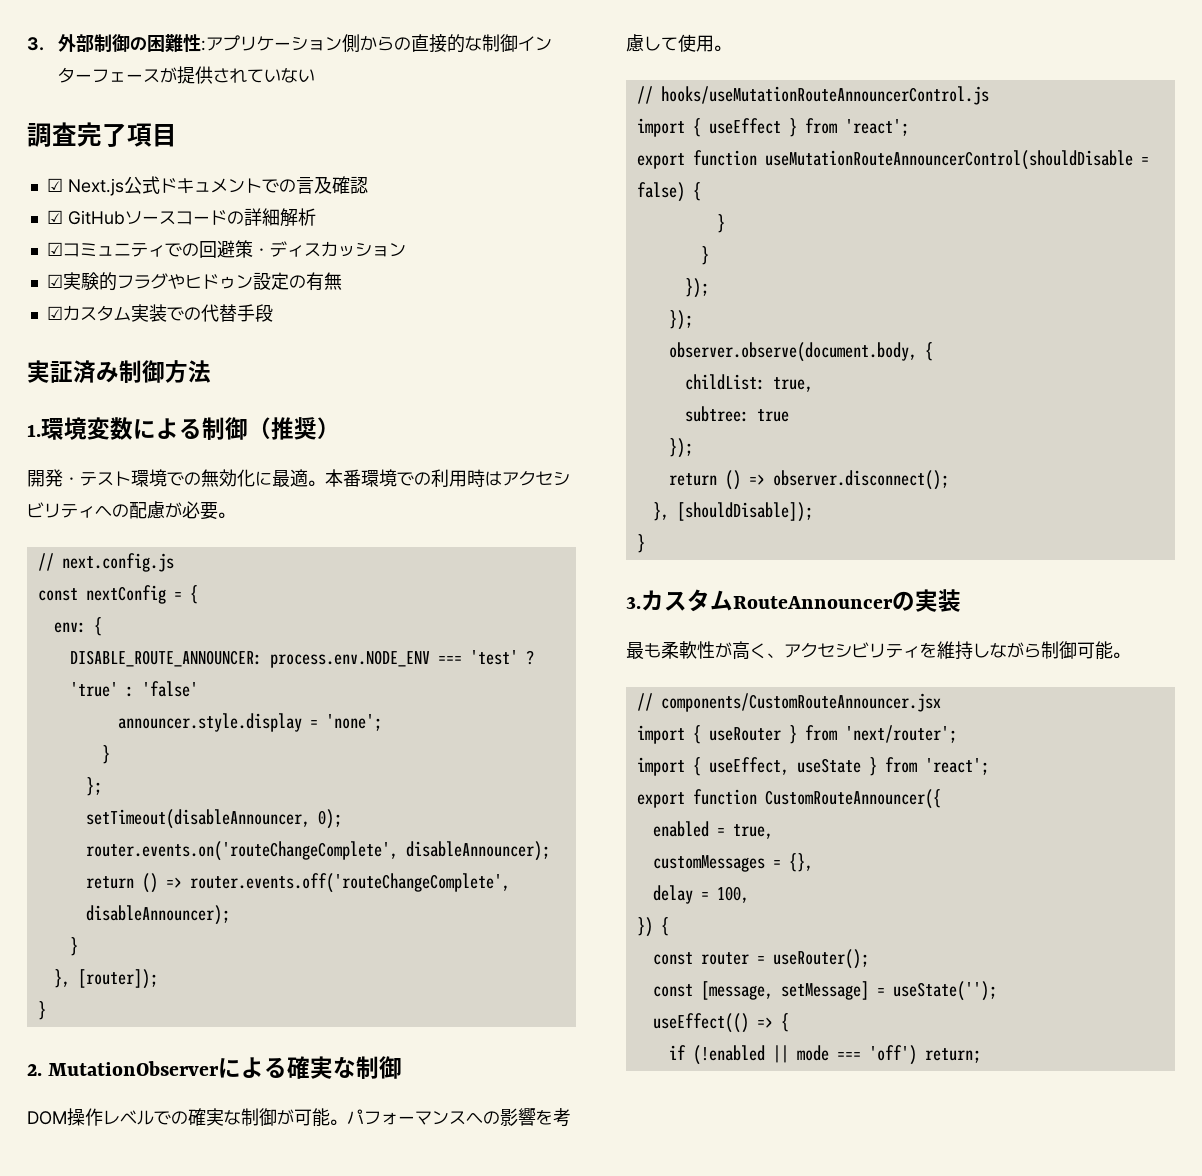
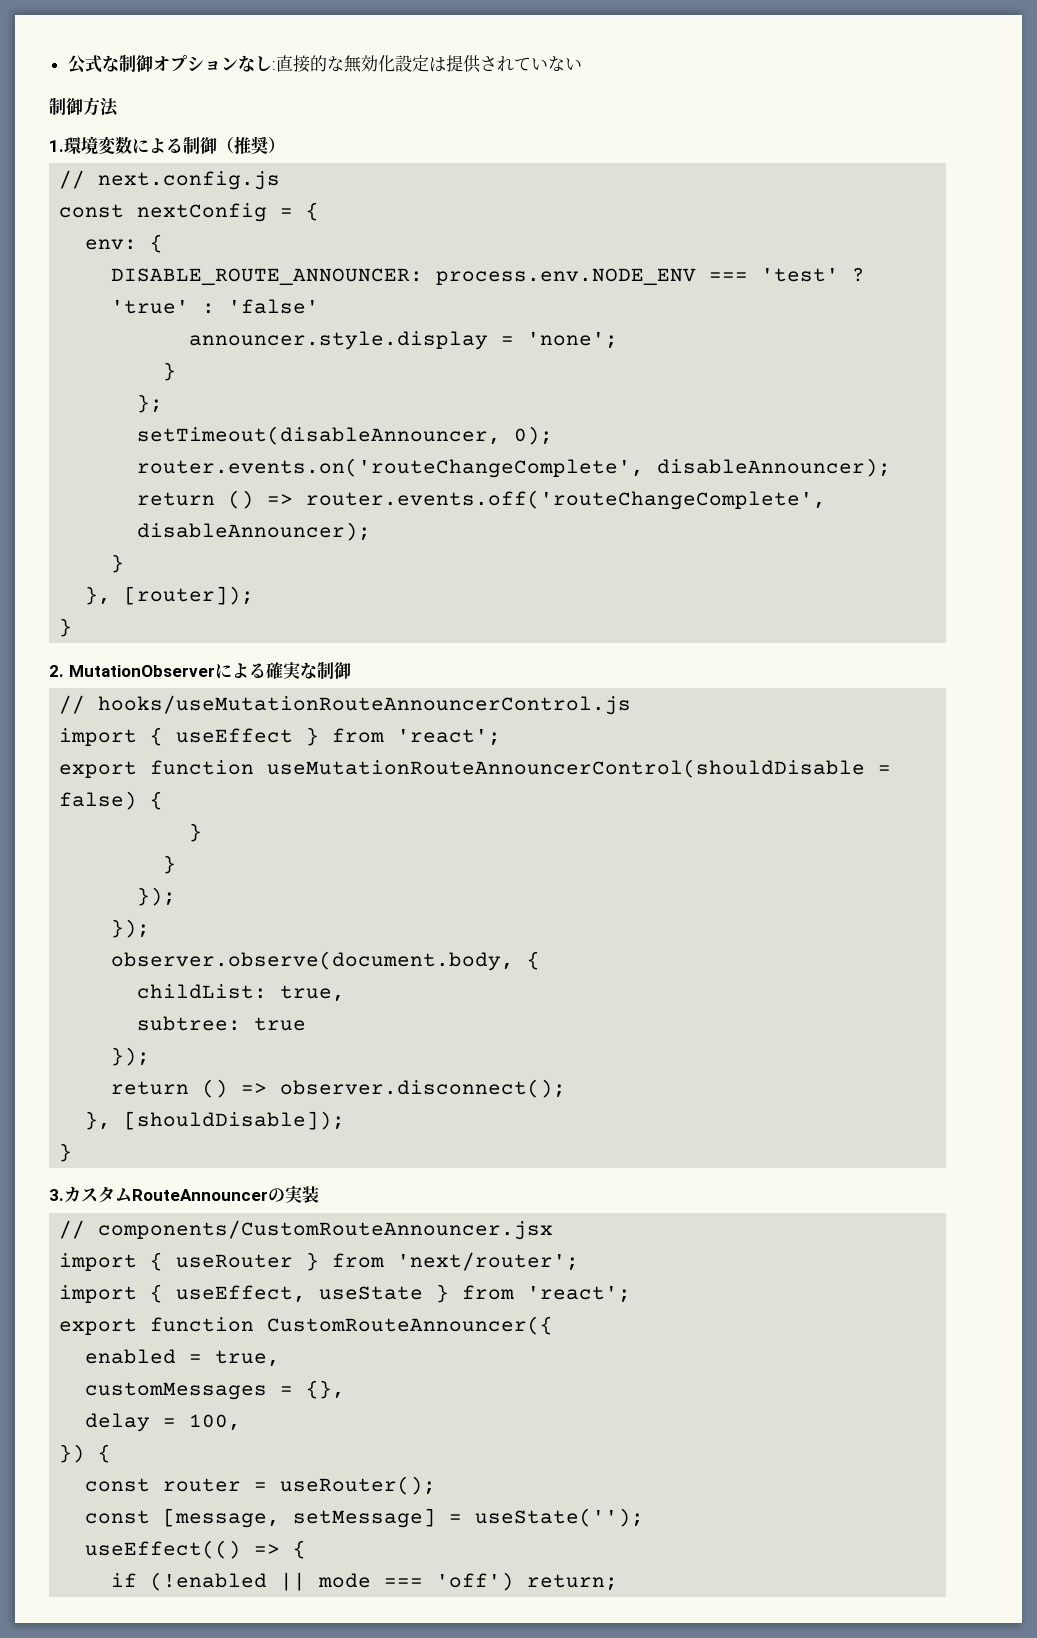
[27,34,553,53] [58,66,316,84] [27,122,177,147] [46,176,368,196] [46,208,316,227] [46,240,406,258] [46,272,342,291] [46,304,273,322] [27,360,119,383] 3.外部制御の困難性:アプリケーション側からの直接的な制御インターフェースが提供されていない // 調査完了項目 // ☑ Next.js公式ドキュメントでの言及確認 // ☑ GitHubソースコードの詳細解析 // ☑コミュニティでの回避策・ディスカッション // ☑実験的フラグやヒドゥン設定の有無 // ☑カスタム実装での代替手段 // 実証済み -> [67,54,582,74] 公式な制御オプションなし:直接的な無効化設定は提供されていない //
[27,469,570,487] [27,501,235,520] // 開発・テスト環境での無効化に最適。本番環境での利用時はアクセシビリティへの配慮が必要。 -> (285, 145) none
[27,1108,571,1127] [626,34,731,52] // DOM操作レベルでの確実な制御が可能。パフォーマンスへの影響を考慮して使用。 -> (351, 670) none
[626,641,1130,660] // 最も柔軟性が高く、アクセシビリティを維持しながら制御可能。 -> (319, 1194) none

